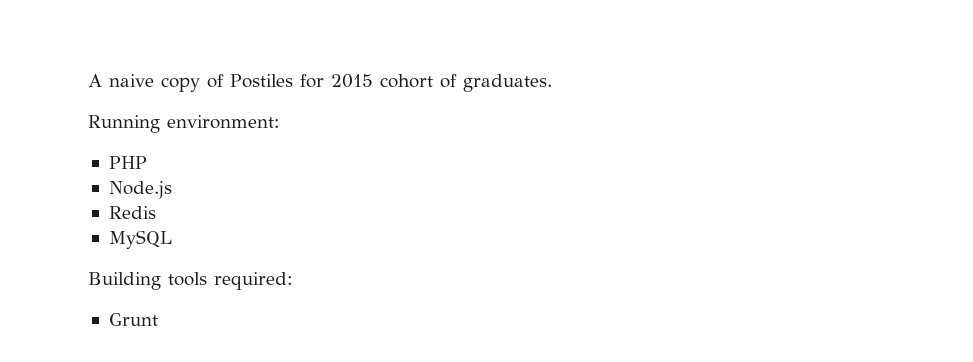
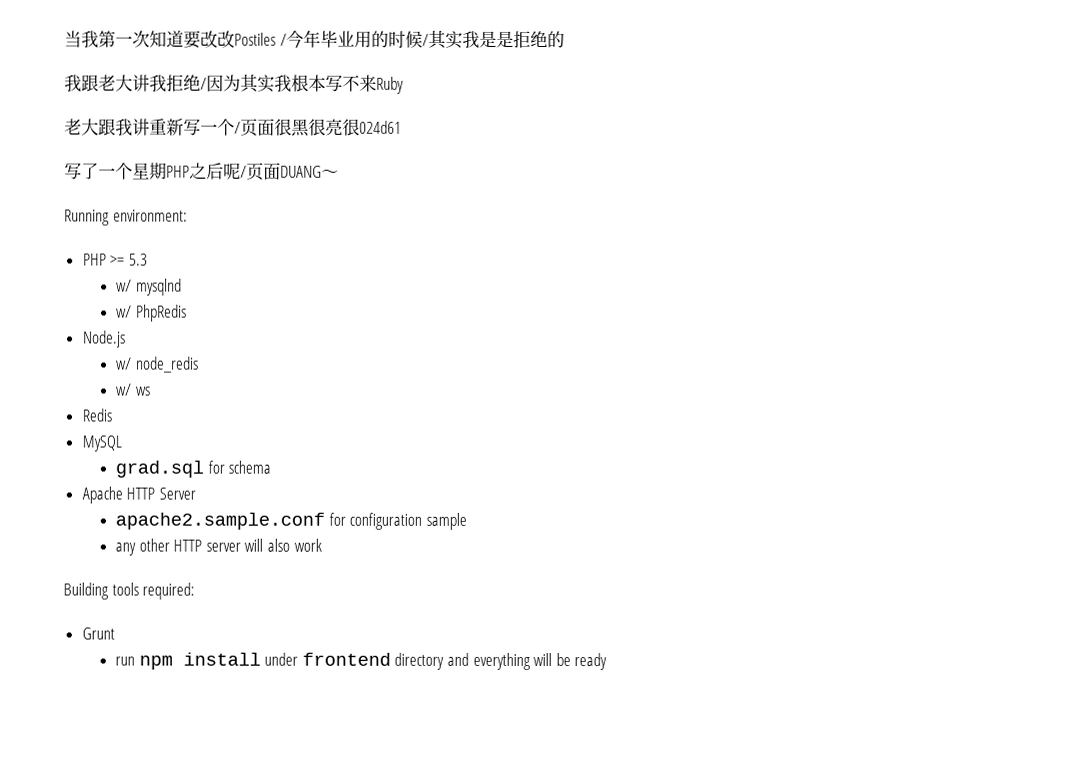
[88,74,552,92] [88,115,280,133] [108,156,147,169] [108,181,172,199] [108,206,156,219] [108,230,172,249] [88,272,293,290] [108,313,158,326] A naive copy of Postiles for 2015 cohort of graduates. // Running environment: // PHP // Node.js // Redis // MySQL // Building tools required: // Grunt -> [64,29,565,49] [64,73,404,94] [64,118,402,137] [64,162,339,181] [64,209,188,226] [82,253,148,266] [116,278,182,296] [116,304,187,322] [82,330,126,348] [116,356,199,373] [115,383,150,396] [81,408,112,422] [81,435,122,452] [115,460,272,478] [81,486,196,504] [115,512,467,530] [115,538,322,556] [63,582,196,600] [81,627,115,640] [115,652,608,671] 当我第一次知道要改改Postiles /今年毕业用的时候/其实我是是拒绝的 // 我跟老大讲我拒绝/因为其实我根本写不来Ruby // 老大跟我讲重新写一个/页面很黑很亮很024d61 // 写了一个星期PHP之后呢/页面DUANG～ // Running environment: // PHP >= 5.3 // w/ mysqlnd // w/ PhpRedis // Node.js // w/ node_redis // w/ ws // Redis // MySQL // grad.sql for schema // Apache HTTP Server // apache2.sample.conf for configuration sample // any other HTTP server will also work // Building tools required: // Grunt // run npm install under frontend directory and everything will be ready

